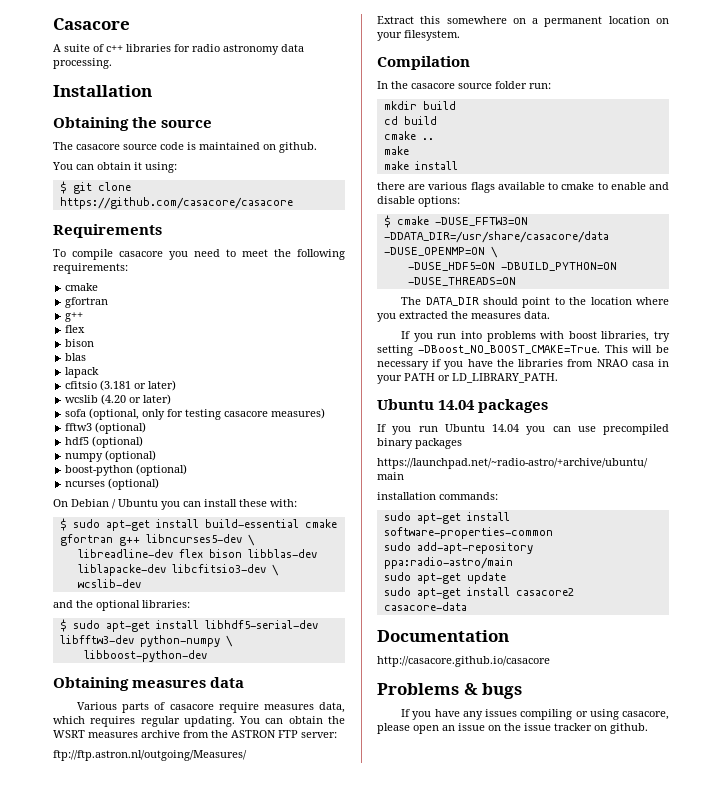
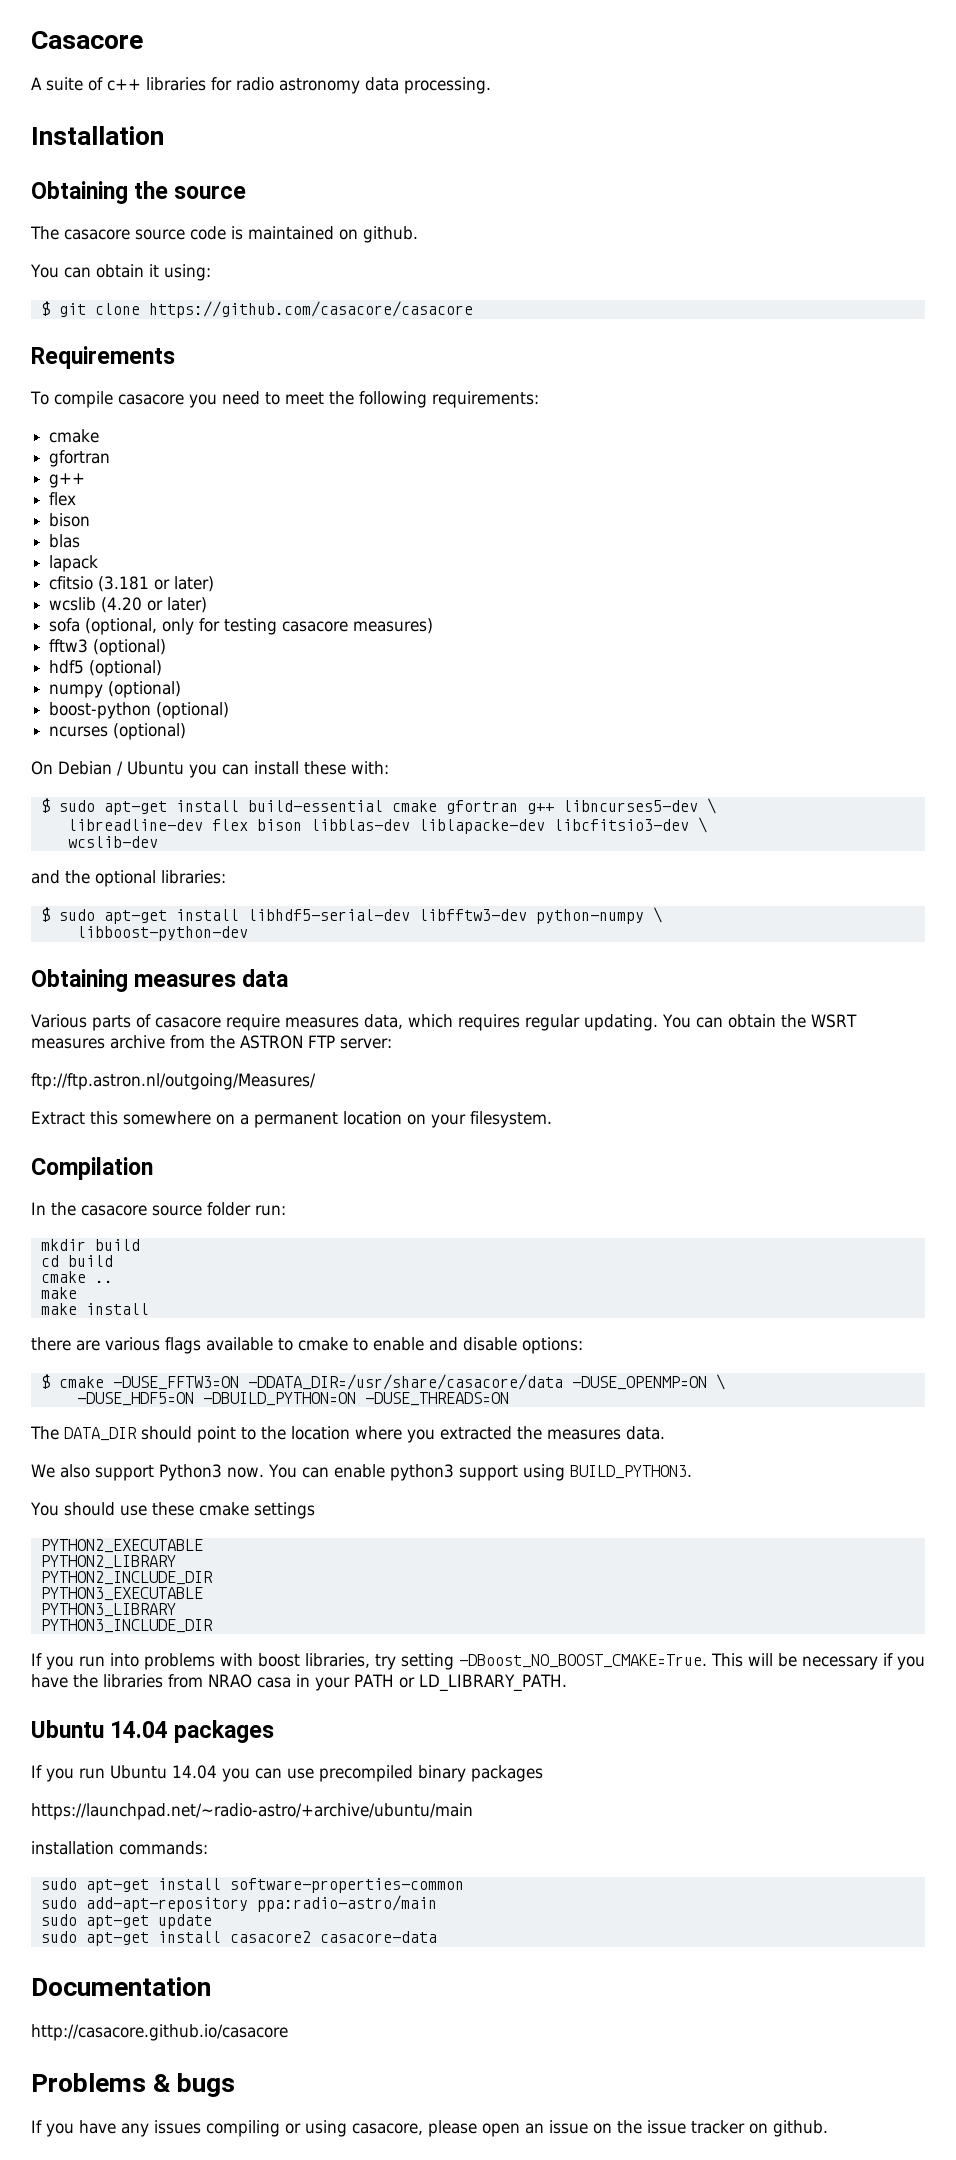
(550, 315) none -> [31,1464,692,1481] [30,1502,315,1519] [40,1539,203,1553] [40,1555,176,1569] [40,1571,213,1585] [40,1587,203,1601] [40,1603,176,1617] [40,1619,213,1633] // We also support Python3 now. You can enable python3 support using BUILD_PYTHON3. // You should use these cmake settings // PYTHON2_EXECUTABLE // PYTHON2_LIBRARY // PYTHON2_INCLUDE_DIR // PYTHON3_EXECUTABLE // PYTHON3_LIBRARY // PYTHON3_INCLUDE_DIR

